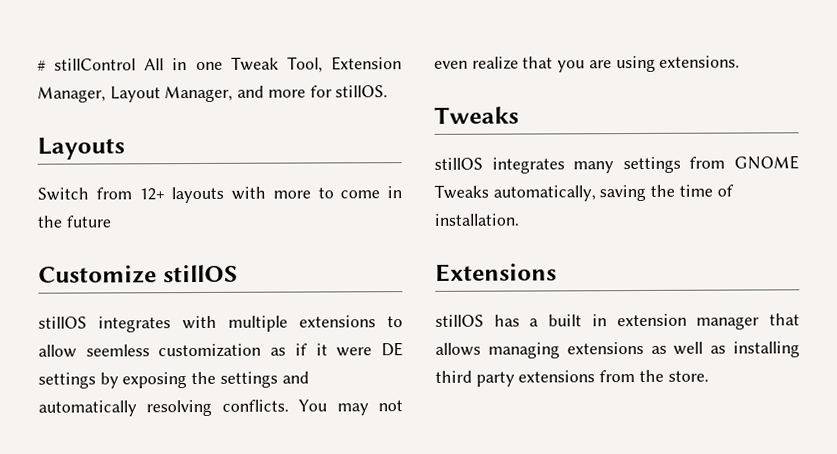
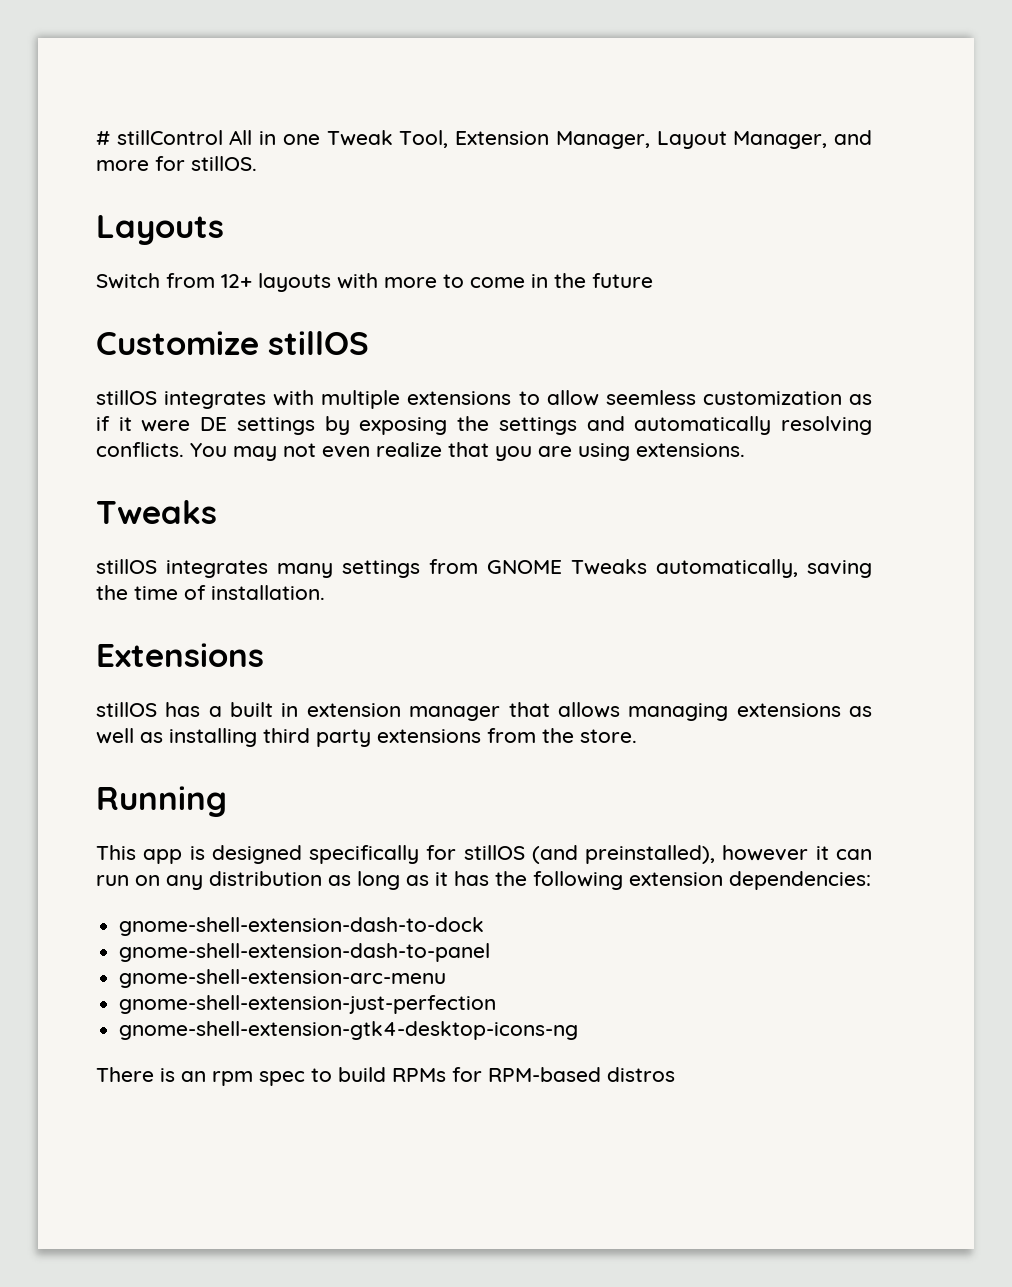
(709, 376) none -> [96,786,227,817] [96,845,872,864] [96,871,871,890] [119,917,485,936] [119,943,491,962] [119,969,447,988] [119,995,497,1014] [119,1021,579,1040] [96,1067,675,1086] // Running // This app is designed specifically for stillOS (and preinstalled), however it can run on any distribution as long as it has the following extension dependencies: // gnome-shell-extension-dash-to-dock // gnome-shell-extension-dash-to-panel // gnome-shell-extension-arc-menu // gnome-shell-extension-just-perfection // gnome-shell-extension-gtk4-desktop-icons-ng // There is an rpm spec to build RPMs for RPM-based distros

